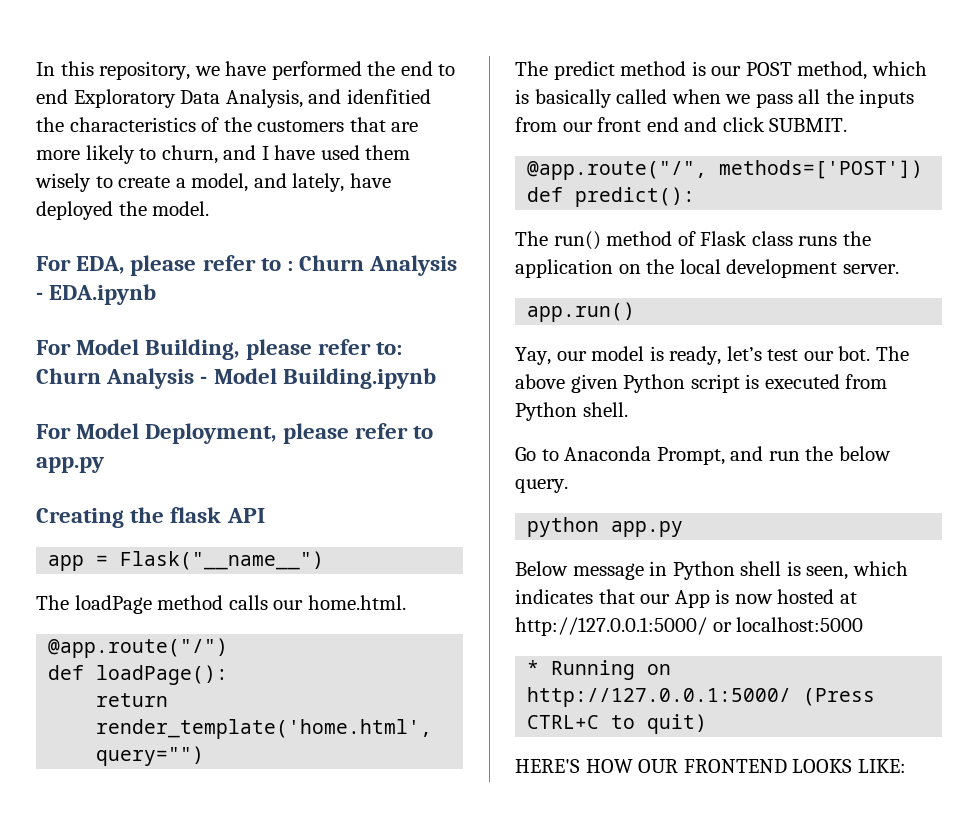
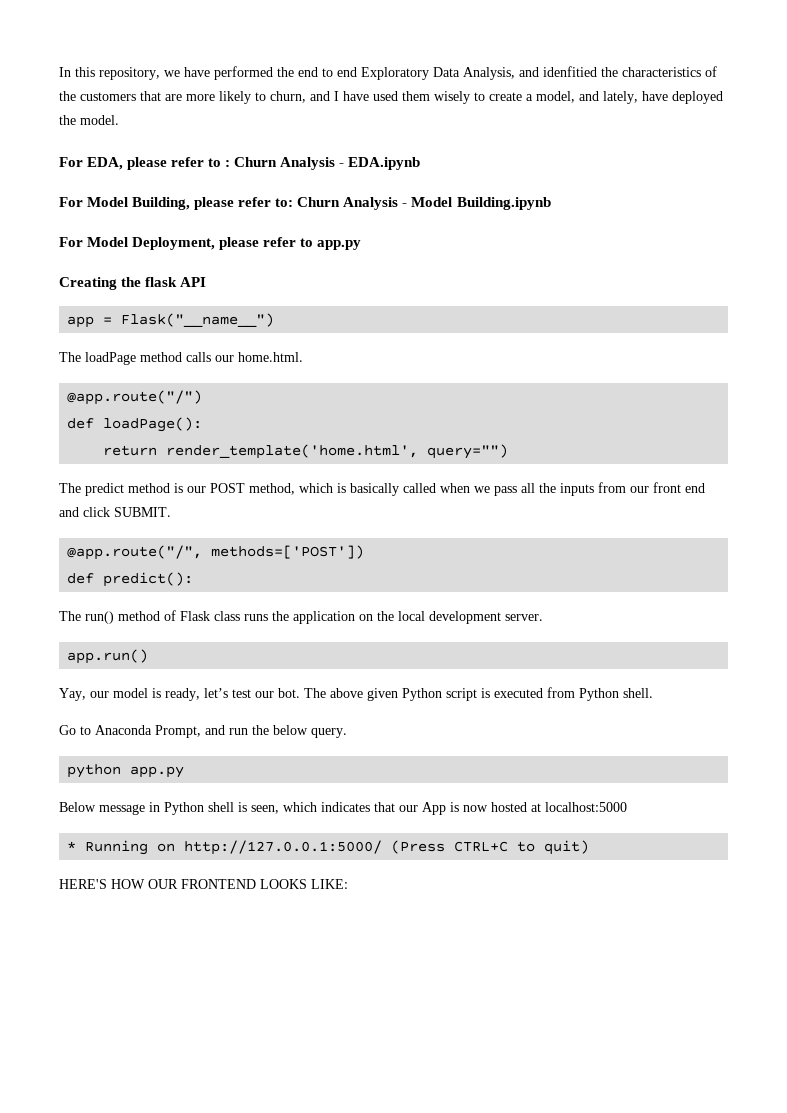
[515,617,732,636] http://127.0.0.1:5000/ or -> (541, 807) none

